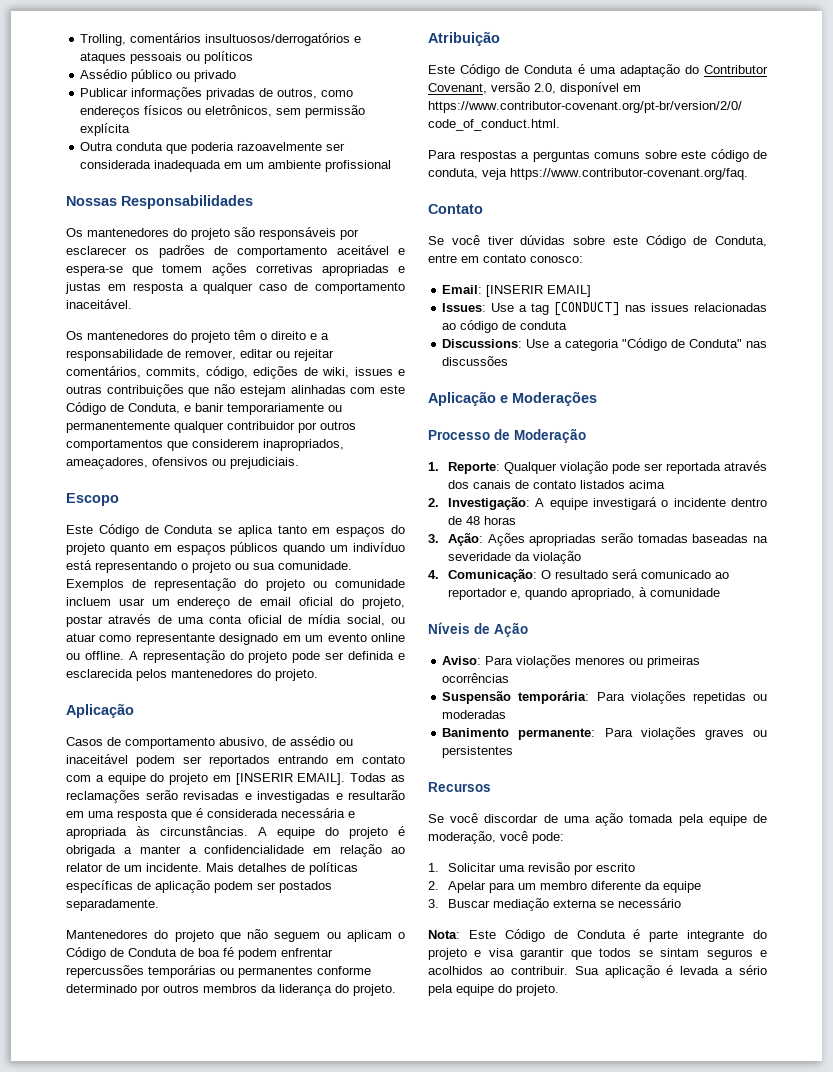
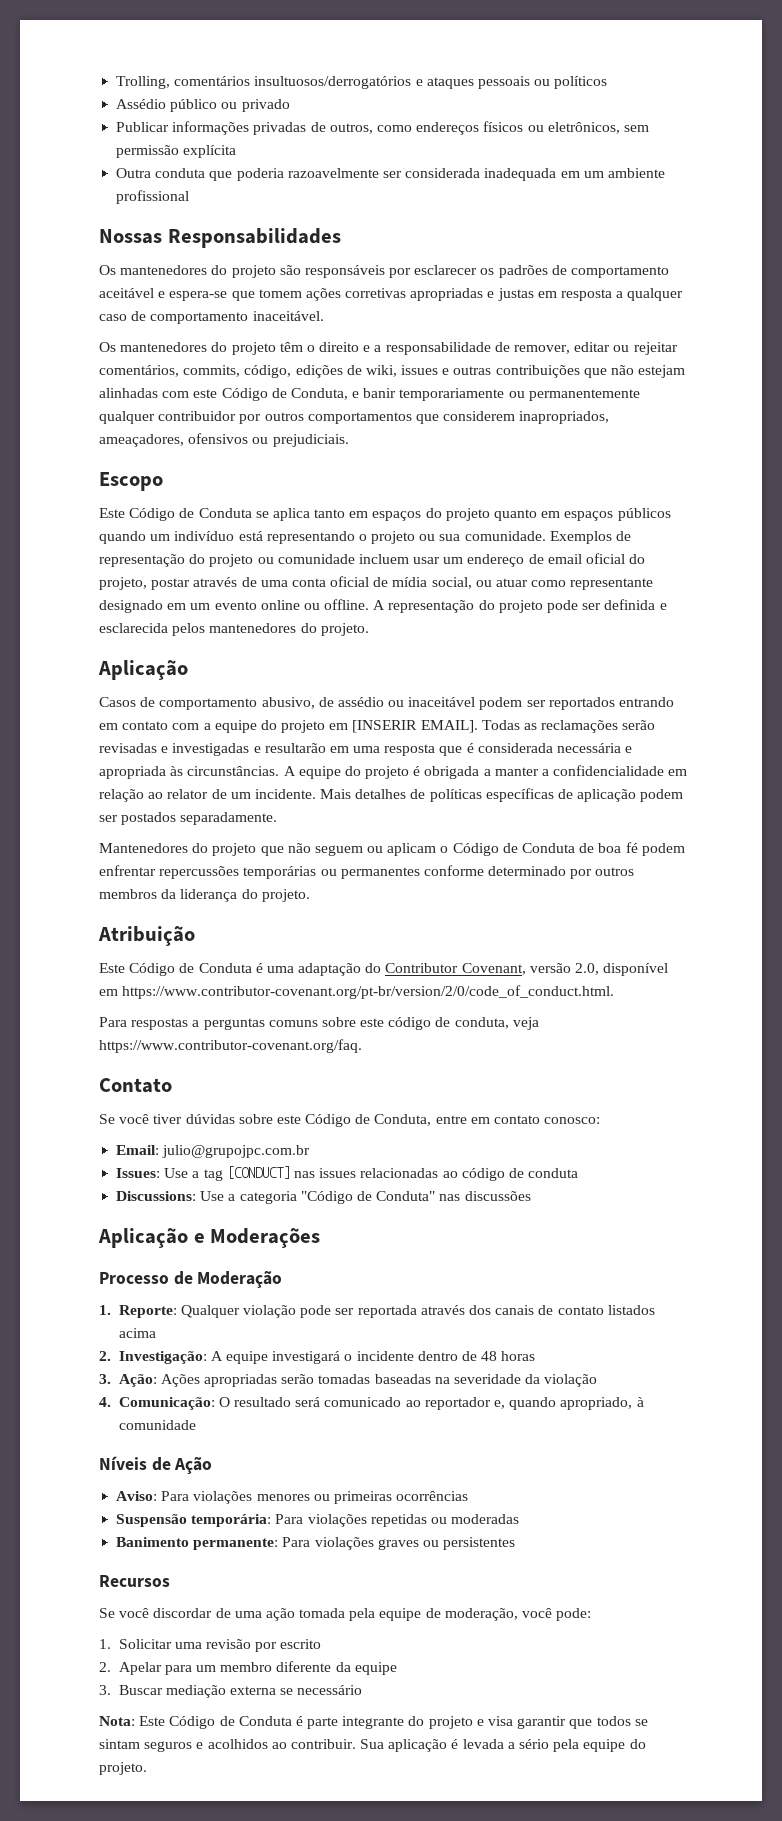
[486,285,592,297] [INSERIR EMAIL] -> [162,1145,311,1158] julio@grupojpc.com.br

